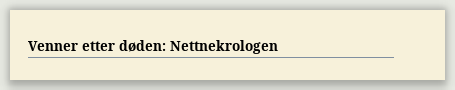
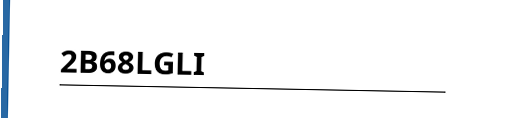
[28,40,278,54] Venner etter døden: Nettnekrologen -> [59,50,206,76] 2B68LGLI

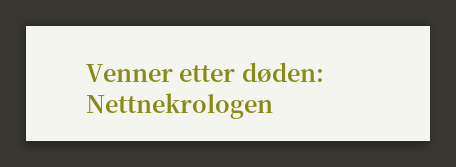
[59,50,206,76] 2B68LGLI -> [86,62,324,83] [86,93,273,119] Venner etter døden: Nettnekrologen

